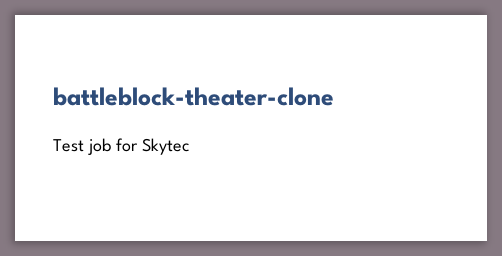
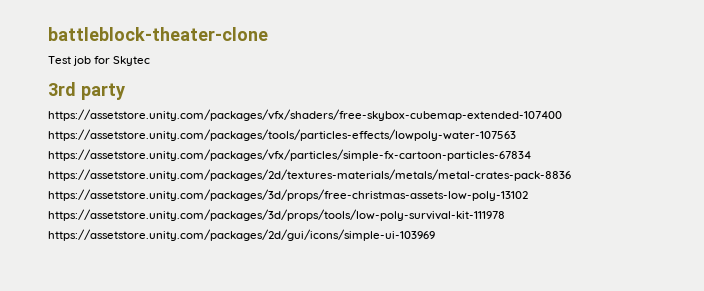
(189, 146) none -> [48,82,125,100] [48,109,562,121] [48,129,516,141] [48,149,531,161] [48,169,571,181] [48,189,528,201] [48,209,505,221] [48,229,435,241] // 3rd party // https://assetstore.unity.com/packages/vfx/shaders/free-skybox-cubemap-extended-107400 // https://assetstore.unity.com/packages/tools/particles-effects/lowpoly-water-107563 // https://assetstore.unity.com/packages/vfx/particles/simple-fx-cartoon-particles-67834 // https://assetstore.unity.com/packages/2d/textures-materials/metals/metal-crates-pack-8836 // https://assetstore.unity.com/packages/3d/props/free-christmas-assets-low-poly-13102 // https://assetstore.unity.com/packages/3d/props/tools/low-poly-survival-kit-111978 // https://assetstore.unity.com/packages/2d/gui/icons/simple-ui-103969

